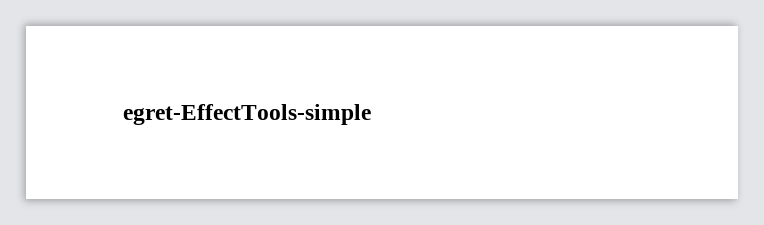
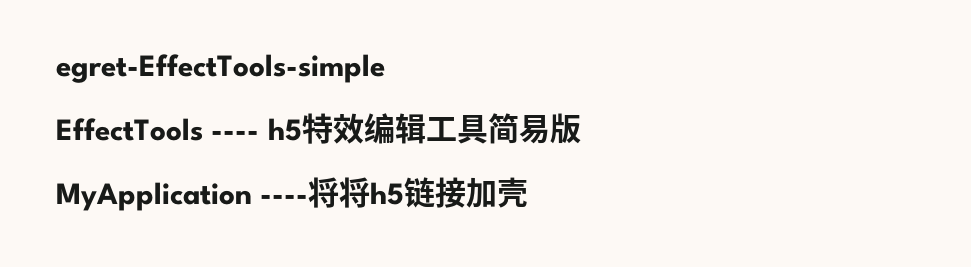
(371, 114) none -> [56,113,581,144] [56,177,529,211] // EffectTools ---- h5特效编辑工具简易版 // MyApplication ----将将h5链接加壳

